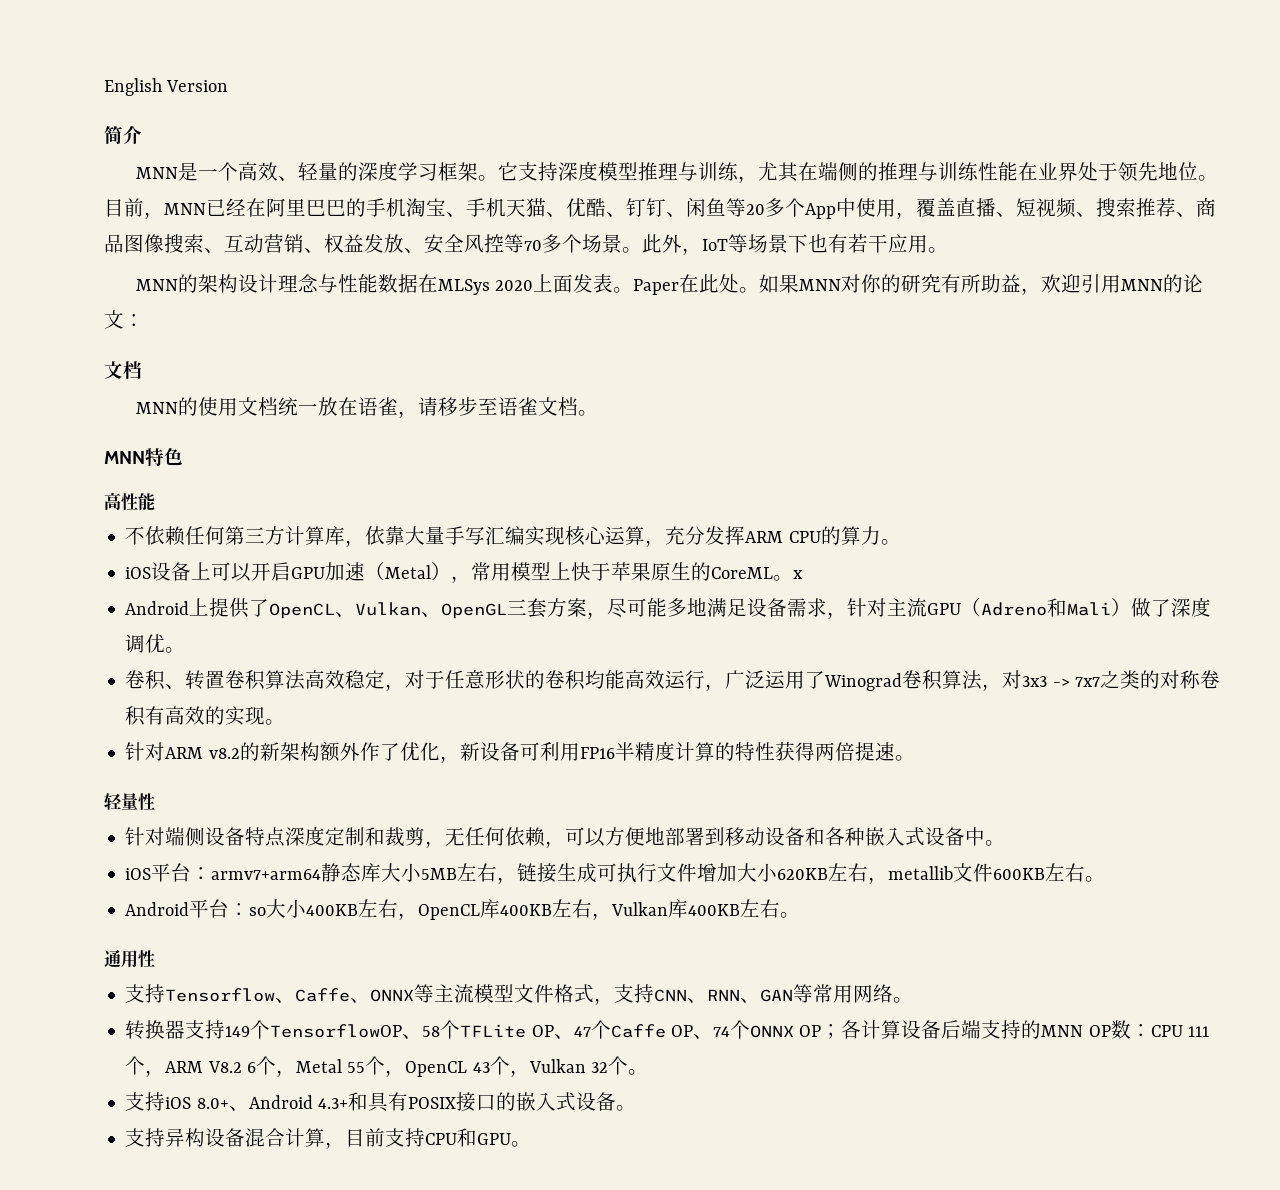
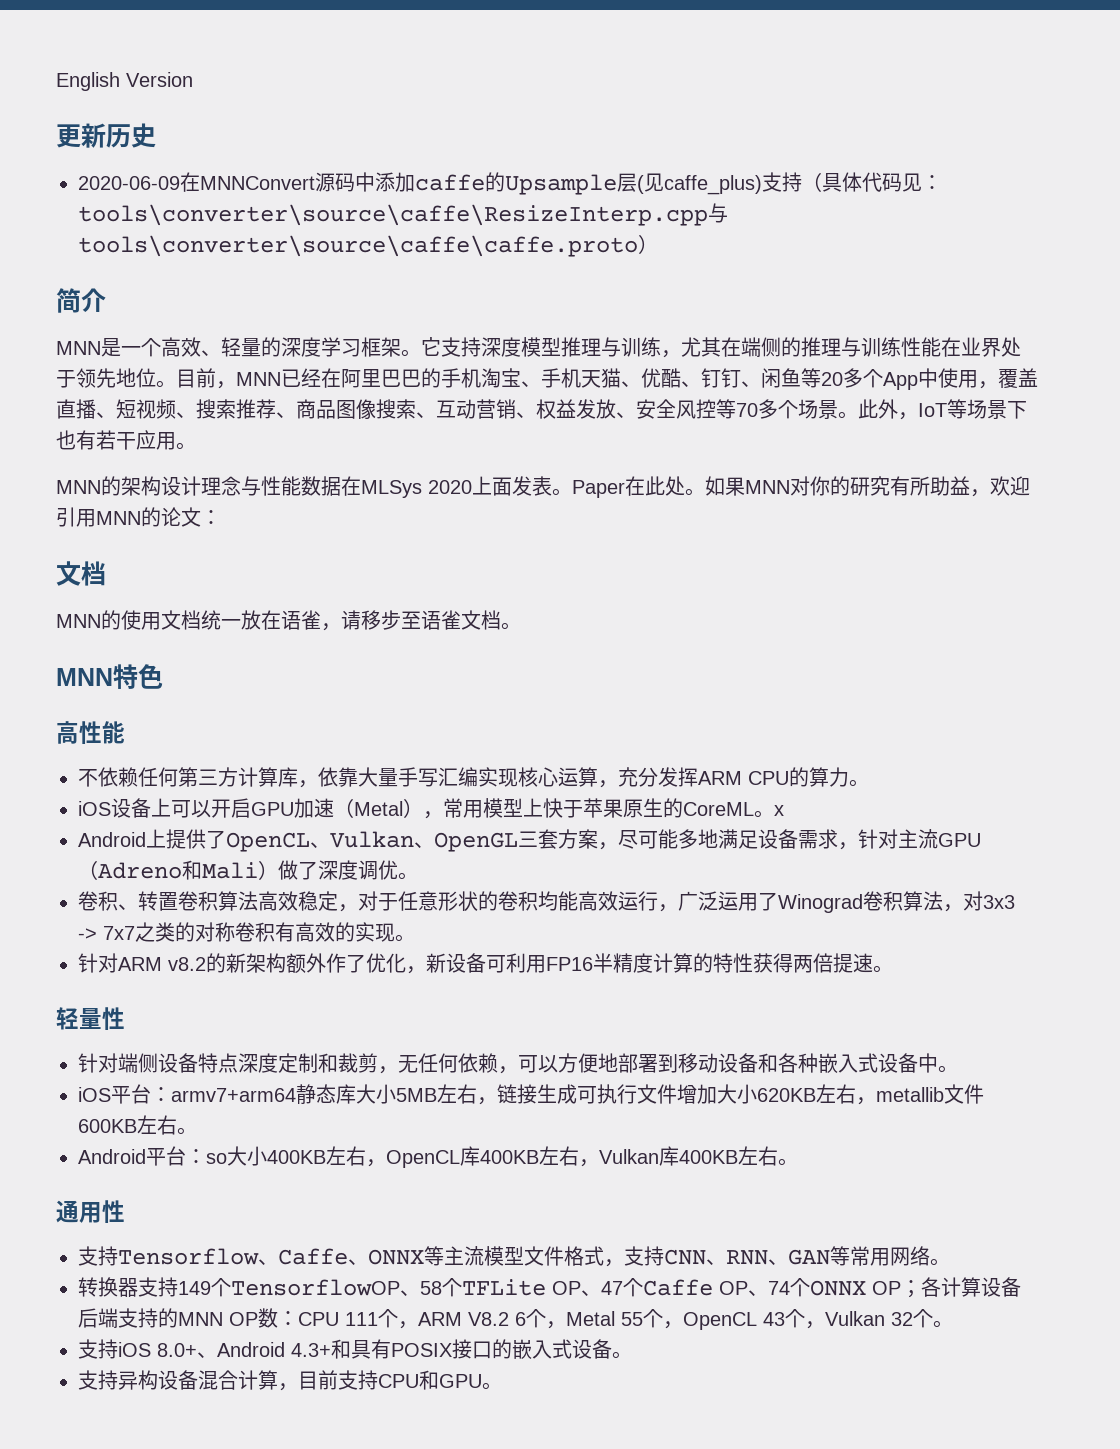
(229, 86) none -> [56,123,156,148] [78,172,942,195] [78,203,728,226] [78,234,658,257] // 更新历史 // 2020-06-09在MNNConvert源码中添加caffe的Upsample层(见caffe_plus)支持（具体代码见：tools\converter\source\caffe\ResizeInterp.cpp与tools\converter\source\caffe\caffe.proto）

